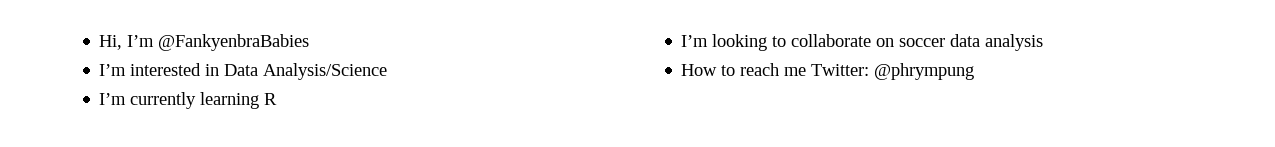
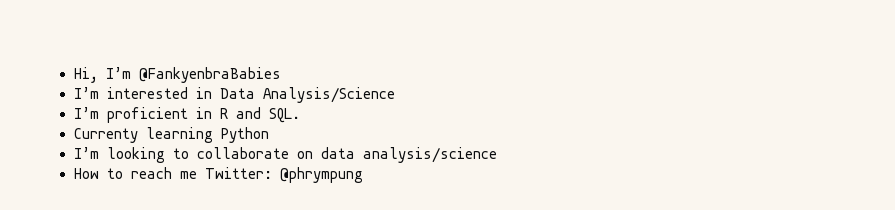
[130,92,278,109] currently learning R -> [106,107,300,123] [73,127,269,143] proficient in R and SQL. // Currenty learning Python
[899,34,1044,51] soccer data analysis -> [320,147,497,163] data analysis/science

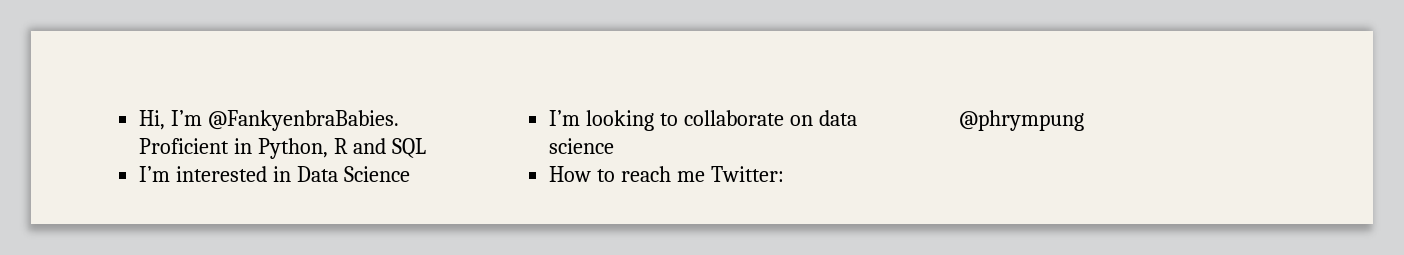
[138,67,281,83] [73,87,395,103] [73,107,300,123] [73,127,269,143] @FankyenbraBabies // I’m interested in Data Analysis/Science // I’m proficient in R and SQL. // Currenty learning Python -> [208,110,400,131] [139,138,426,159] [139,166,410,182] @FankyenbraBabies. Proficient in Python, R and SQL // I’m interested in Data Science
[362,147,497,163] analysis/science -> [549,138,615,154] science

